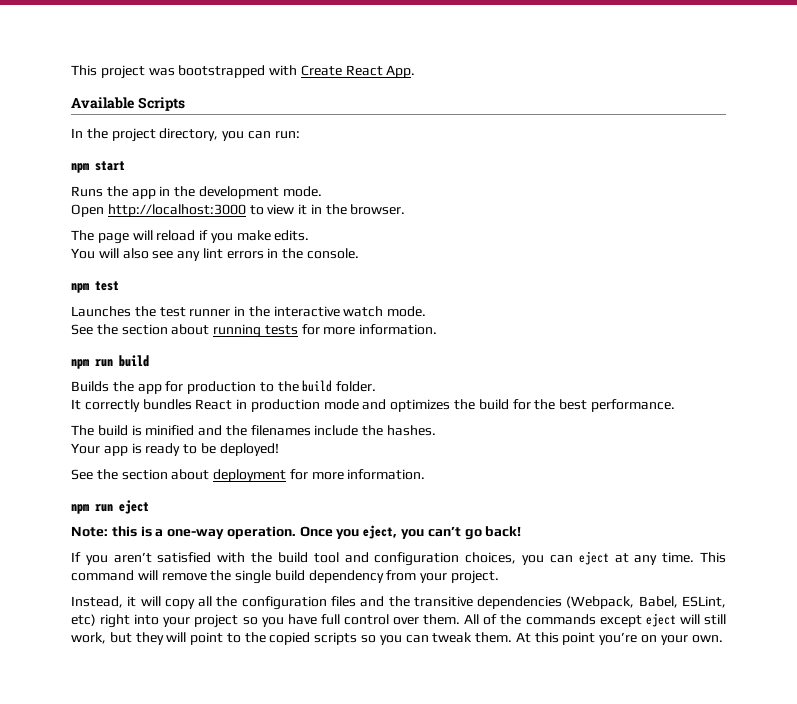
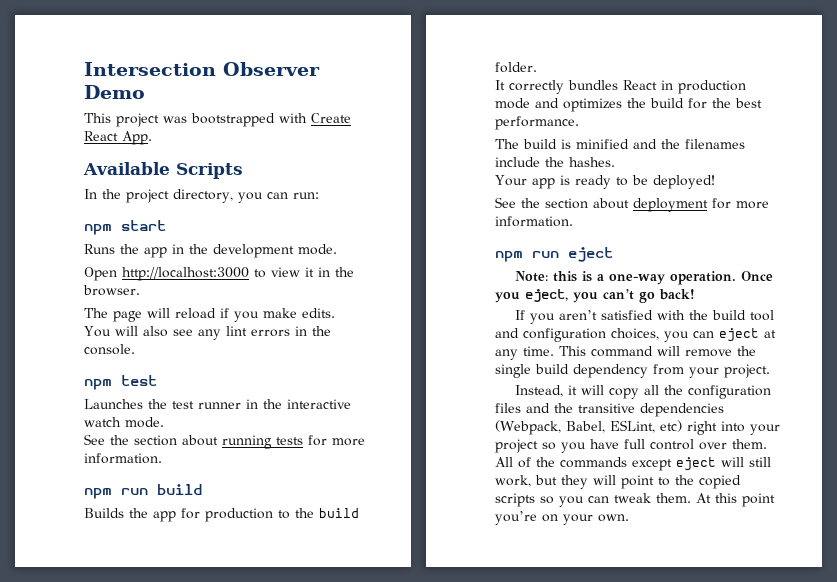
(71, 70) none -> [84,62,320,76] [84,85,145,99] Intersection Observer Demo //

